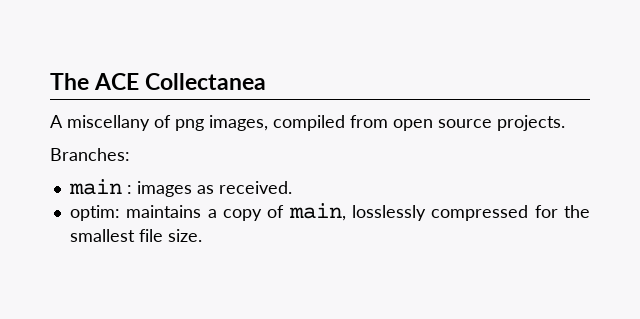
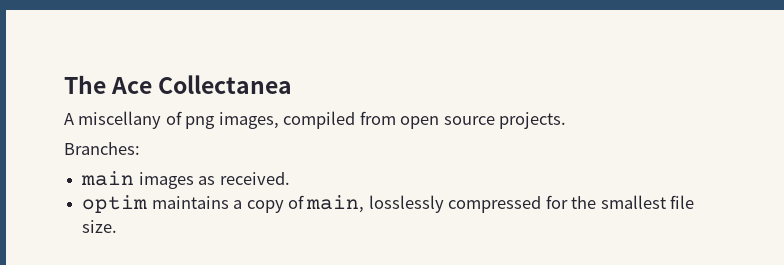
[94,73,140,90] ACE -> [111,77,153,94] Ace
[126,185,132,194] : -> (135, 178) none
[69,205,120,221] optim: -> [82,195,148,213] optim

